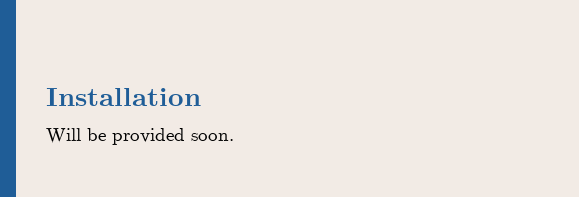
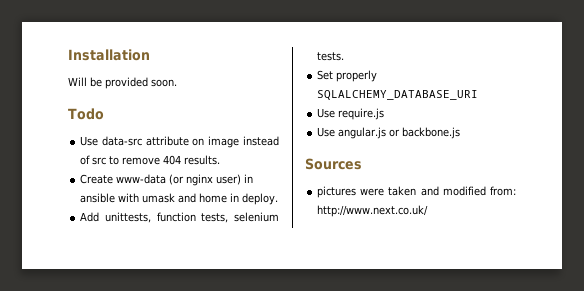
(234, 137) none -> [68,108,104,120] [80,136,279,148] [80,155,221,165] [80,174,254,186] [80,193,279,205] [80,212,279,223] [317,52,345,61] [317,70,378,82] [317,90,479,100] [317,108,385,120] [317,127,461,139] [305,158,362,170] [317,186,516,198] [317,205,429,217] // Todo // Use data-src attribute on image instead of src to remove 404 results. // Create www-data (or nginx user) in ansible with umask and home in deploy. // Add unittests, function tests, selenium tests. // Set properly SQLALCHEMY_DATABASE_URI // Use require.js // Use angular.js or backbone.js // Sources // pictures were taken and modified from: http://www.next.co.uk/

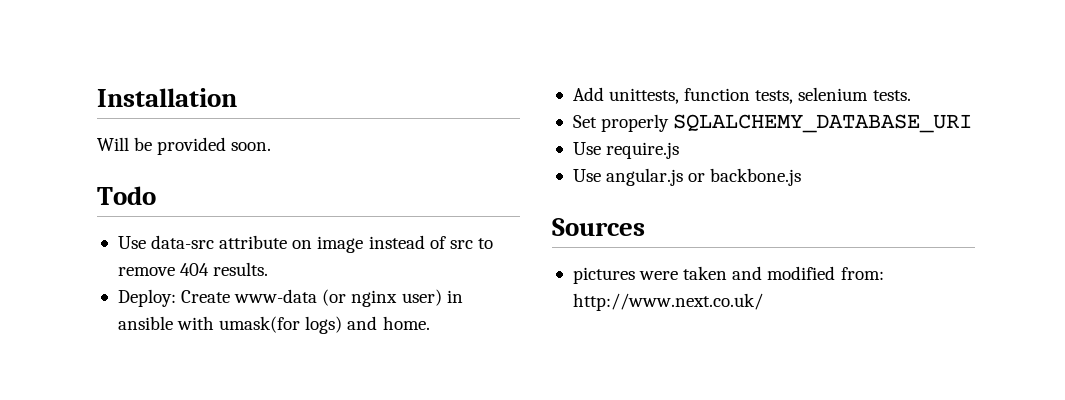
(221, 160) none -> [117,289,176,307] Deploy:
[142,193,279,205] umask and home in deploy. -> [219,316,430,334] umask(for logs) and home.

